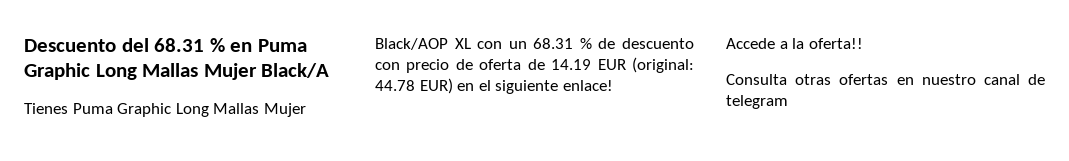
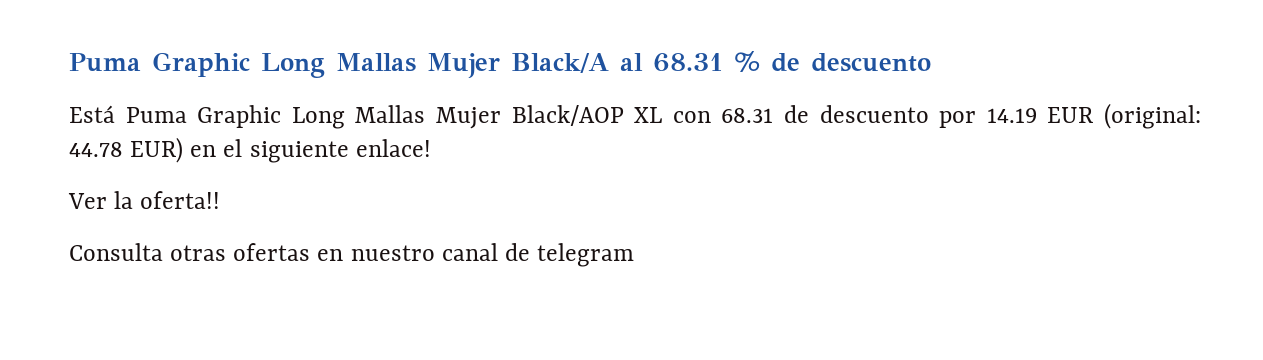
[24,38,253,52] Descuento del 68.31 % en -> (69, 62) none
[24,103,68,114] // Tienes -> [620,51,931,72] [69,105,115,123] al 68.31 % de descuento // Está
[508,38,694,49] [375,59,545,73] un 68.31 % de descuento con precio de oferta de -> [721,105,977,128] 68.31 de descuento por
[726,38,788,49] Accede a -> [68,193,107,209] Ver

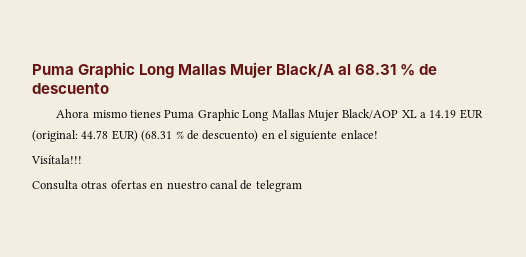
[69,105,115,123] Está -> [56,109,162,118] Ahora mismo tienes
[672,105,977,128] con 68.31 de descuento por -> [420,112,427,118] a
(184, 150) none -> [141,130,259,142] (68.31 % de descuento)
[68,191,221,209] Ver la oferta!! -> [31,155,82,164] Visítala!!!

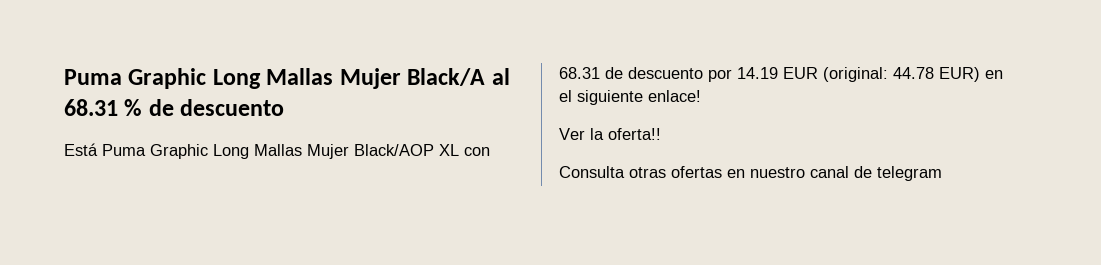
[56,109,162,118] Ahora mismo tienes -> [64,143,98,156] Está
[420,112,427,118] a -> [464,147,490,156] [559,67,732,82] con 68.31 de descuento por
[141,130,259,142] (68.31 % de descuento) -> (980, 74) none
[31,155,82,164] Visítala!!! -> [559,128,661,140] Ver la oferta!!

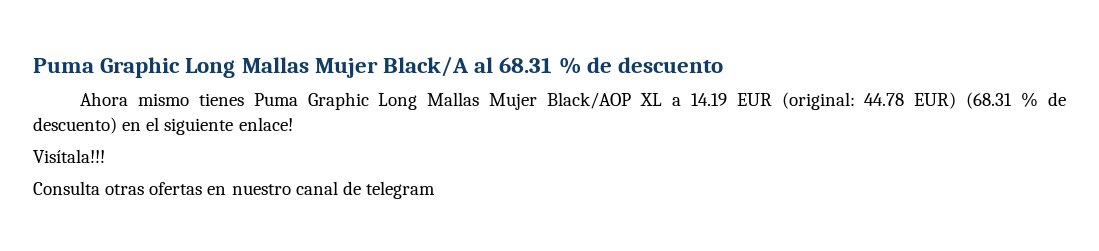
[64,143,98,156] Está -> [79,92,244,106] Ahora mismo tienes
[464,147,490,156] [559,67,732,82] con 68.31 de descuento por -> [671,97,681,106] a
(980, 74) none -> [966,92,1067,109] [33,117,117,134] (68.31 % de descuento)
[559,128,661,140] Ver la oferta!! -> [33,149,105,163] Visítala!!!

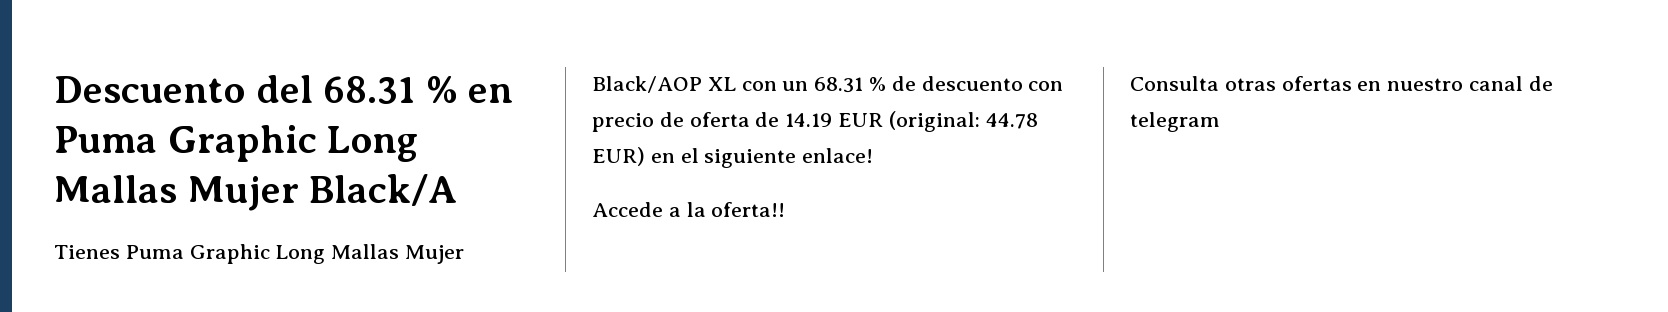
(33, 65) none -> [54,75,514,104] Descuento del 68.31 % en
[474,57,724,74] [79,92,244,106] al 68.31 % de descuento // Ahora mismo tienes -> [54,245,120,259] // Tienes
[671,97,681,106] a -> [741,76,1064,93] [592,112,780,132] con un 68.31 % de descuento con precio de oferta de
[966,92,1067,109] [33,117,117,134] (68.31 % de descuento) -> (645, 156) none
[33,149,105,163] Visítala!!! -> [592,202,786,217] Accede a la oferta!!

